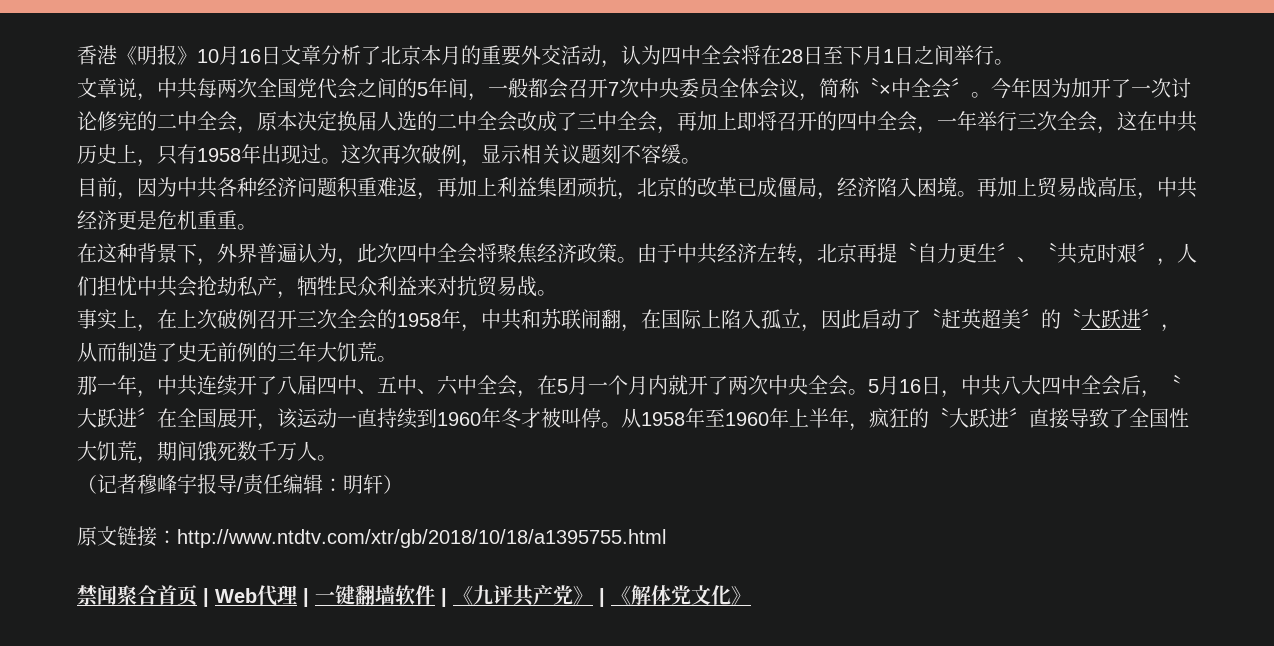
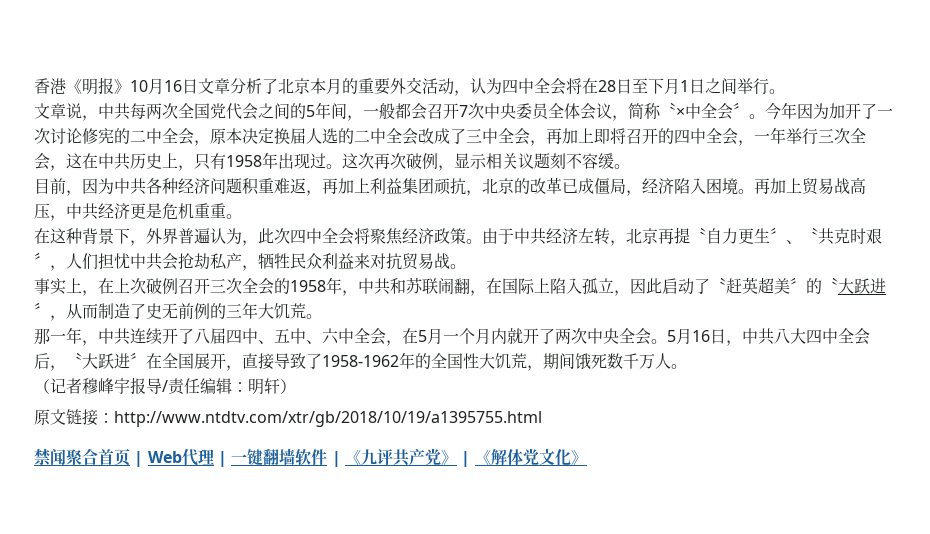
[277,407,1029,431] 该运动一直持续到1960年冬才被叫停。从1958年至1960年上半年，疯狂的〝大跃进〞 -> (242, 368) none
(1129, 418) none -> [322,352,431,369] 1958-1962年的
[177,529,666,548] http://www.ntdtv.com/xtr/gb/2018/10/18/a1395755.html -> [114,411,542,427] http://www.ntdtv.com/xtr/gb/2018/10/19/a1395755.html

